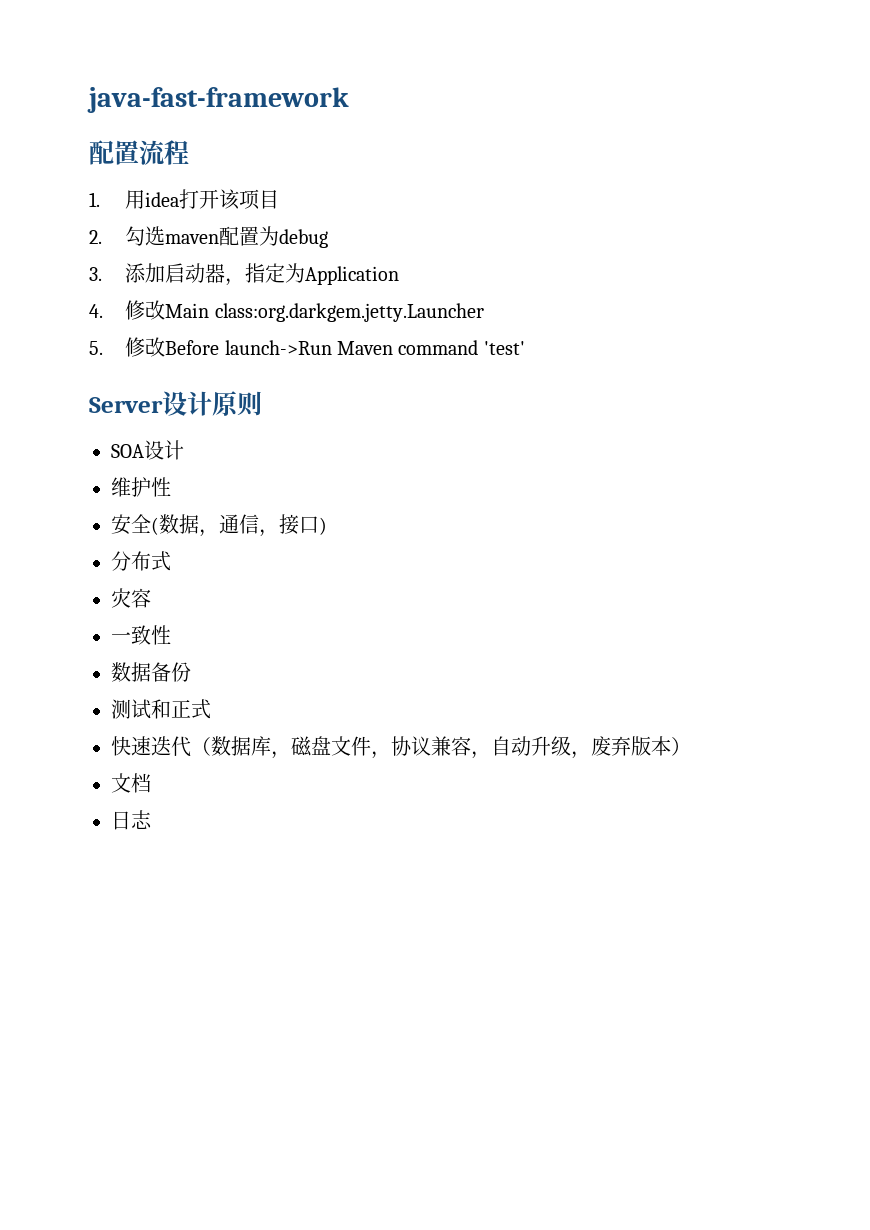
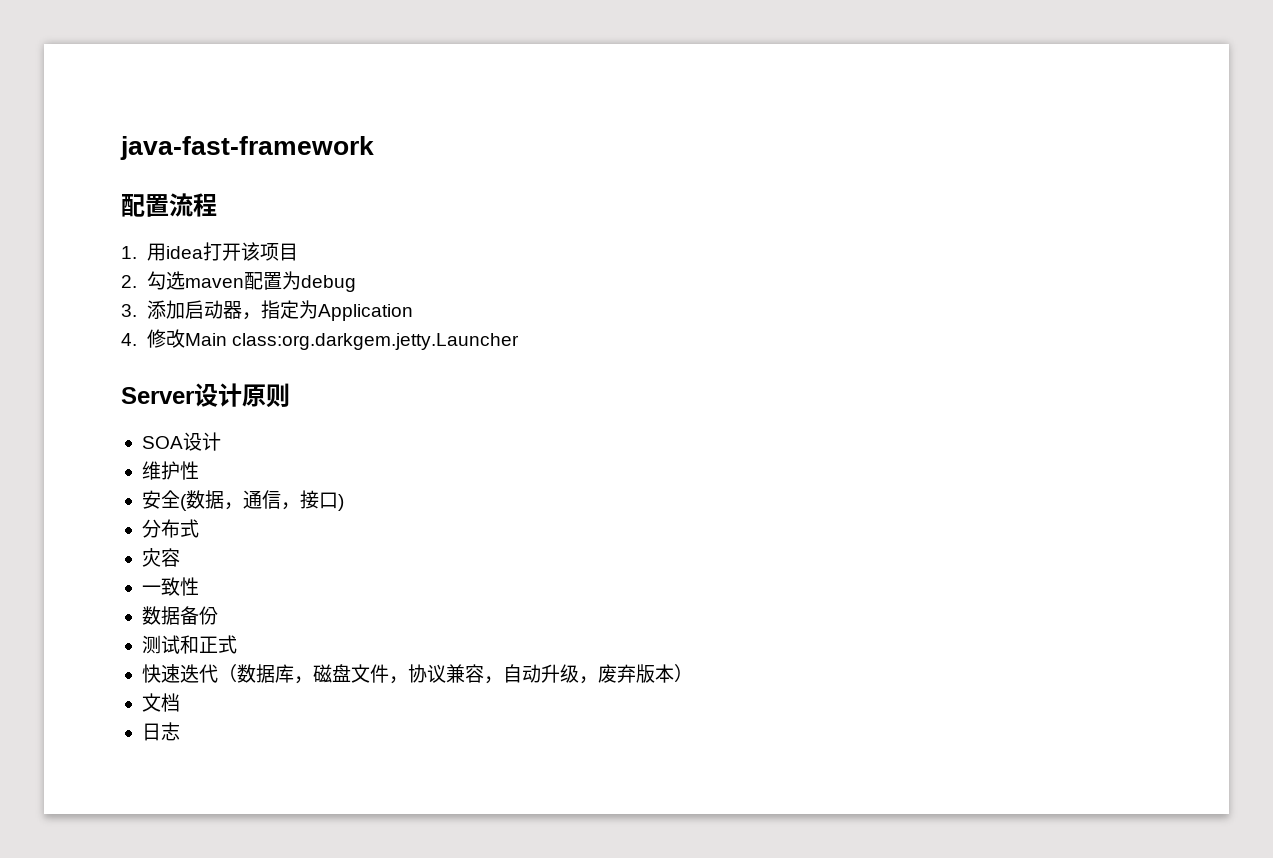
[89,337,525,357] // 5.修改Before launch->Run Maven command 'test' -> (519, 341) none

